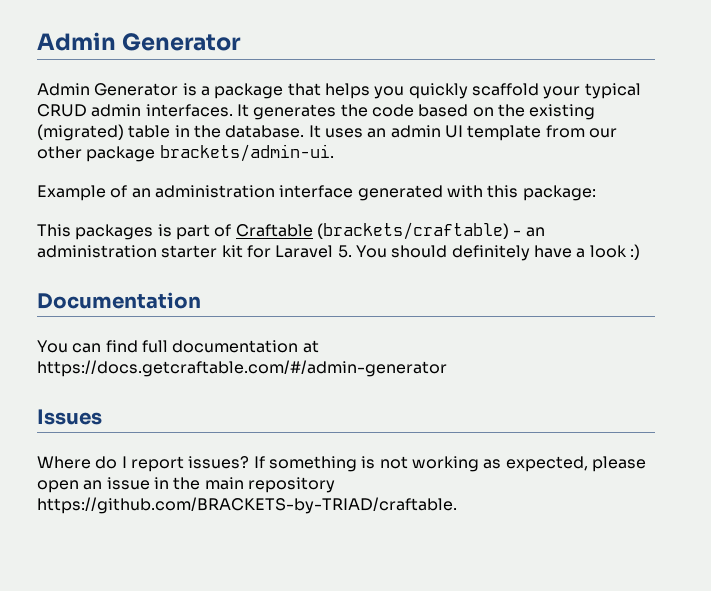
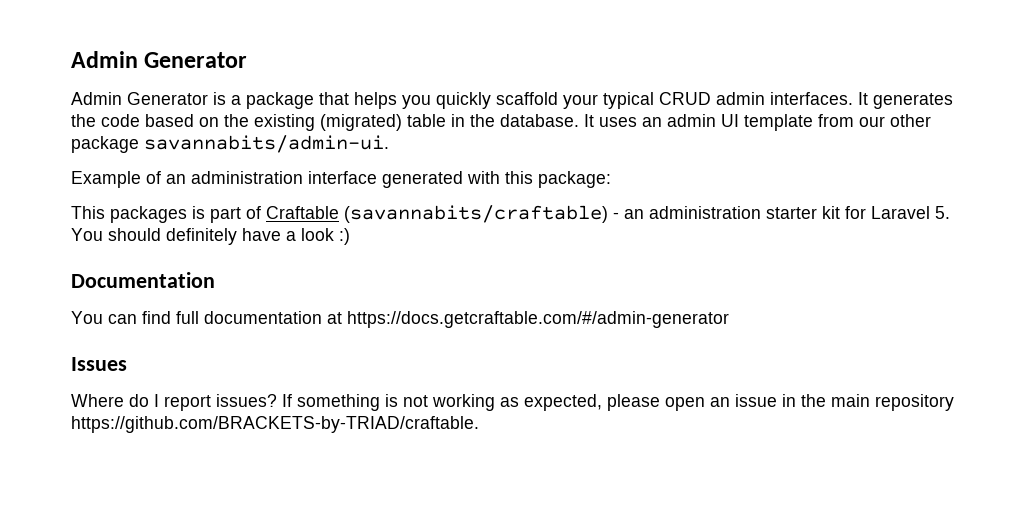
[159,144,334,162] brackets/admin-ui. -> [144,135,389,153] savannabits/admin-ui.
[316,222,509,240] (brackets/craftable) -> [344,205,608,223] (savannabits/craftable)

